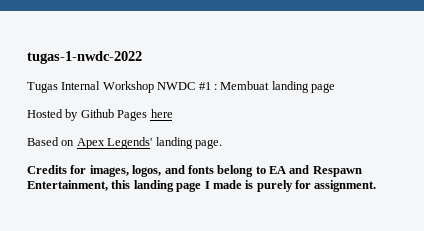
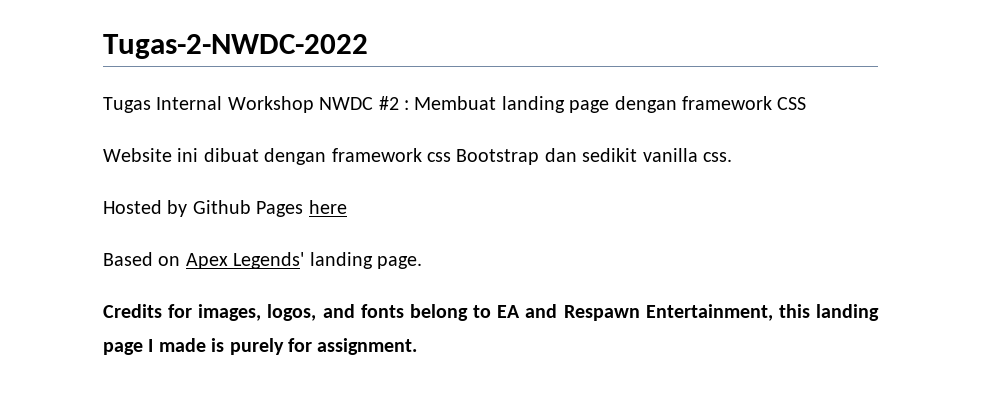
[27,51,142,64] tugas-1-nwdc-2022 -> [103,34,368,59] Tugas-2-NWDC-2022
[198,82,211,90] #1 -> [378,96,399,110] #2
(335, 88) none -> [614,96,807,113] [103,148,732,165] dengan framework CSS // Website ini dibuat dengan framework css Bootstrap dan sedikit vanilla css.

